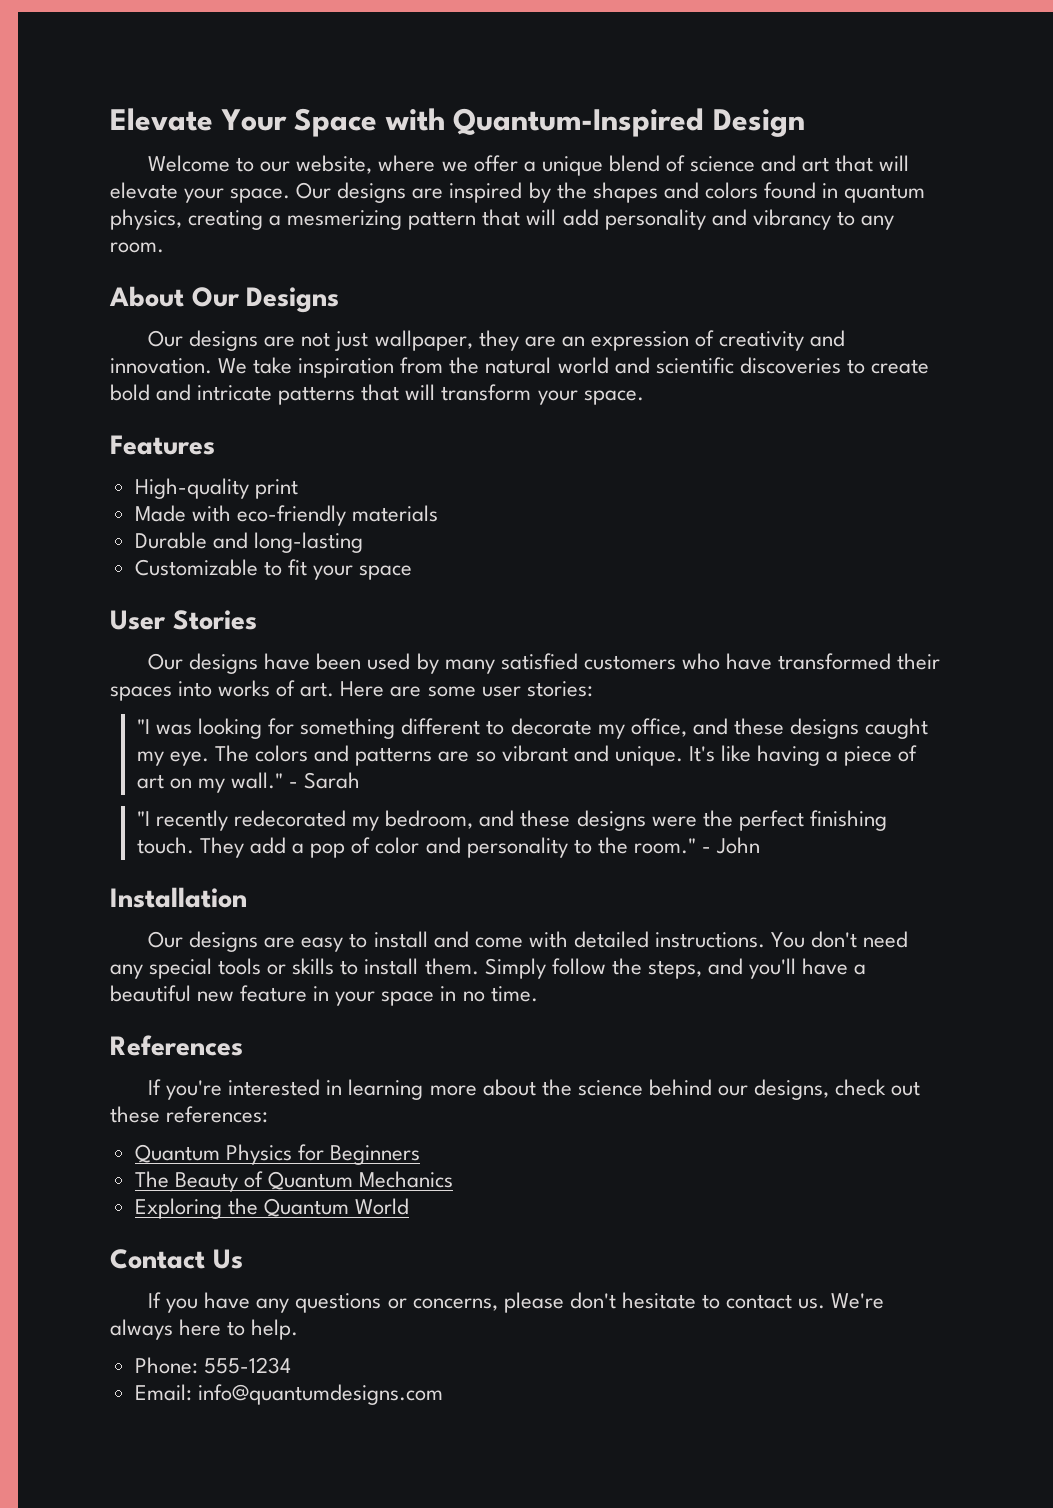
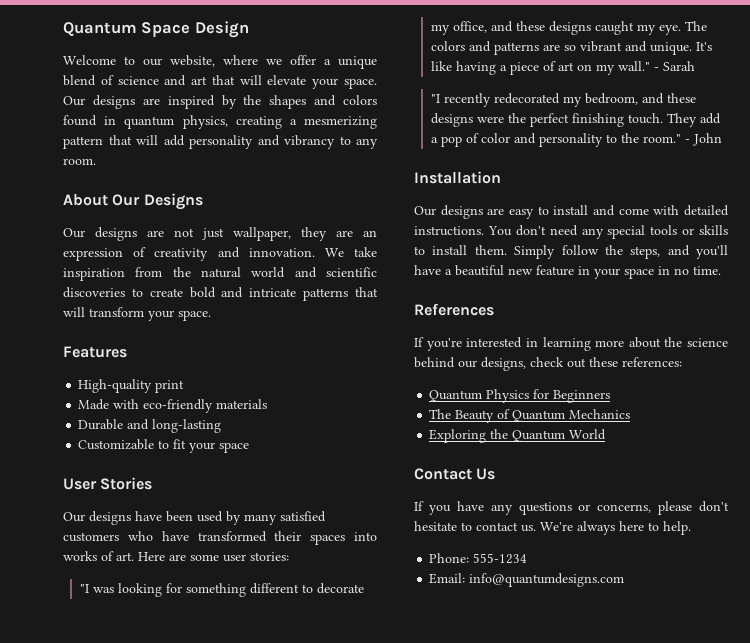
[110,108,705,137] Elevate Your Space with Quantum-Inspired -> [63,22,191,37] Quantum Space

